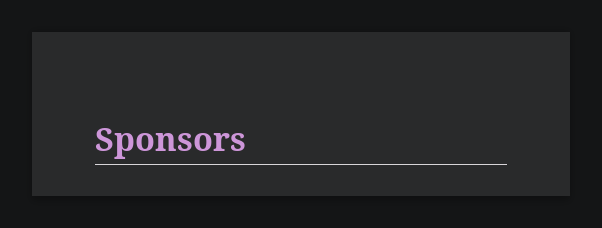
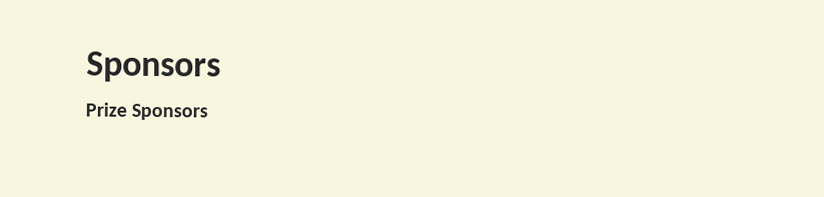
[95,128,246,159] Sponsors -> [86,51,221,83] [85,102,209,121] Sponsors // Prize Sponsors

